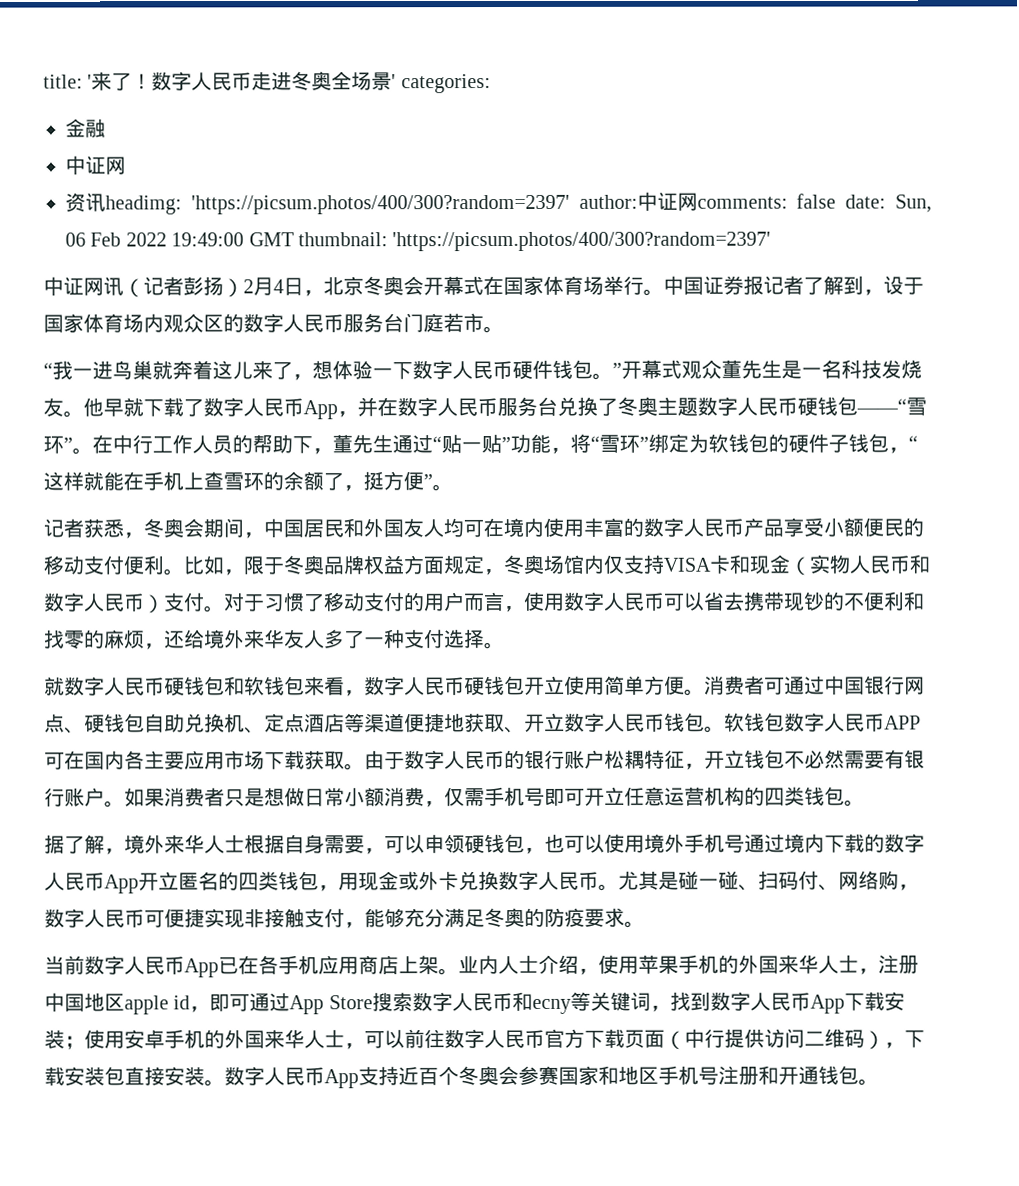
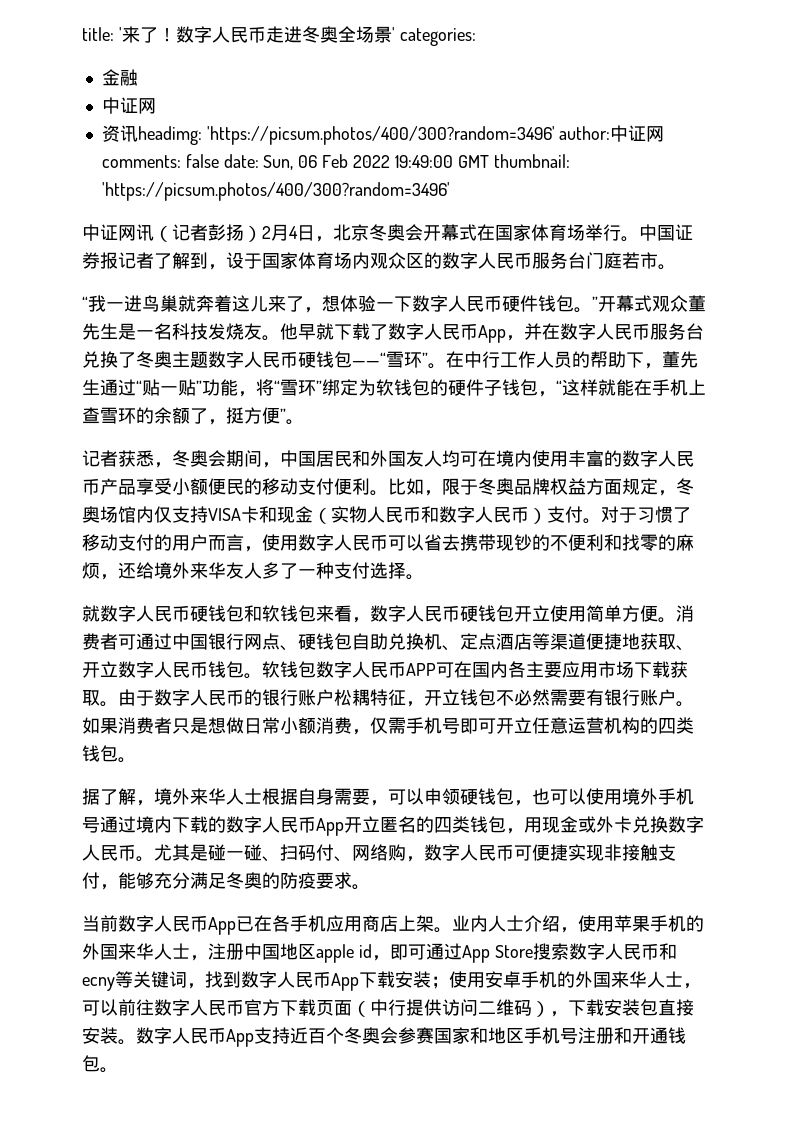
[190,194,570,215] 'https://picsum.photos/400/300?random=2397' -> [206,126,555,145] 'https://picsum.photos/400/300?random=3496'
[392,231,772,252] 'https://picsum.photos/400/300?random=2397' -> [101,182,450,201] 'https://picsum.photos/400/300?random=3496'

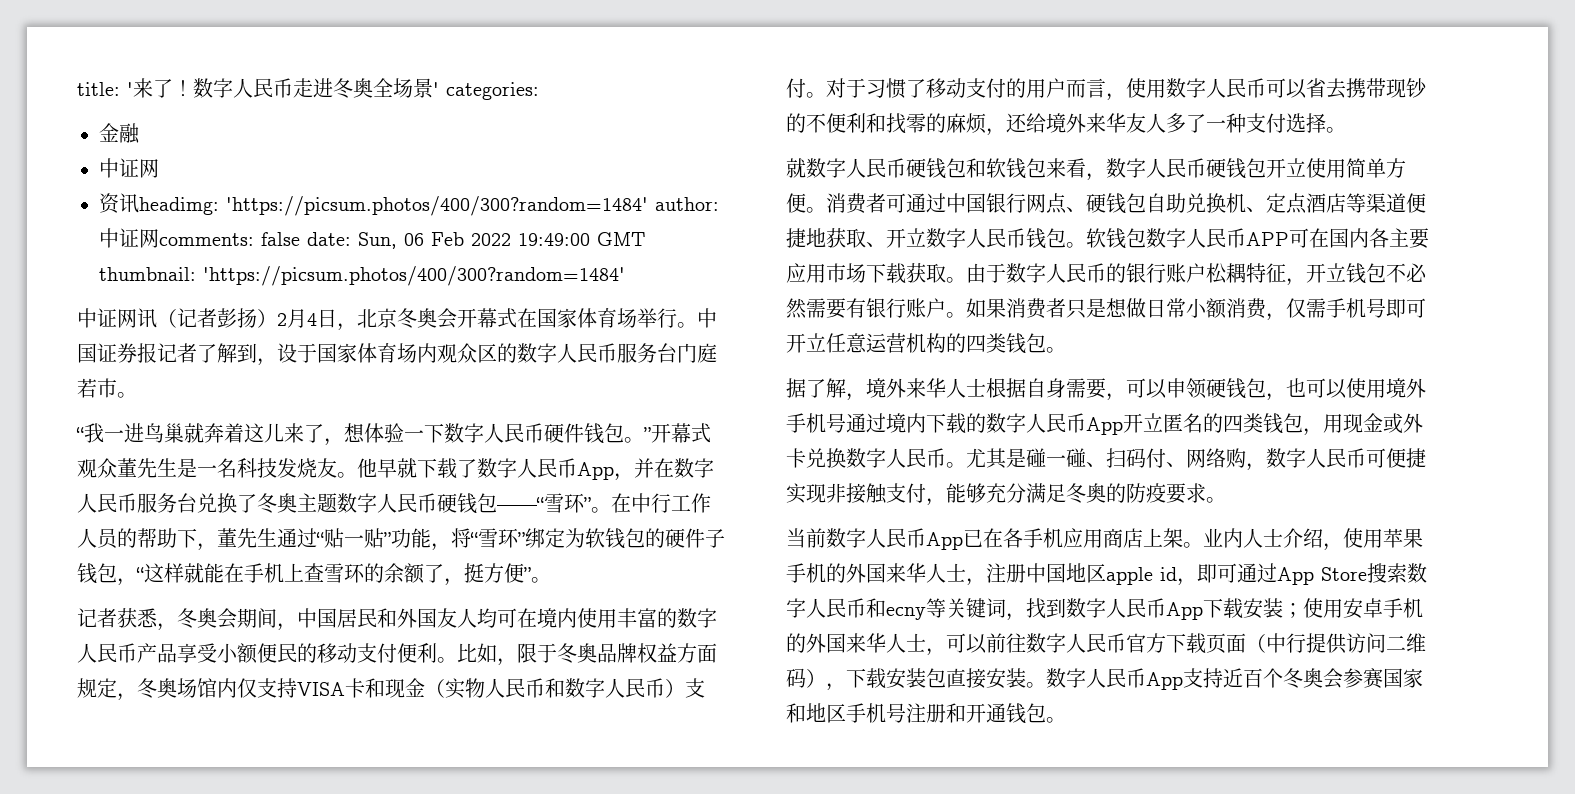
[206,126,555,145] 'https://picsum.photos/400/300?random=3496' -> [226,196,648,216] 'https://picsum.photos/400/300?random=1484'
[101,182,450,201] 'https://picsum.photos/400/300?random=3496' -> [203,266,625,286] 'https://picsum.photos/400/300?random=1484'

